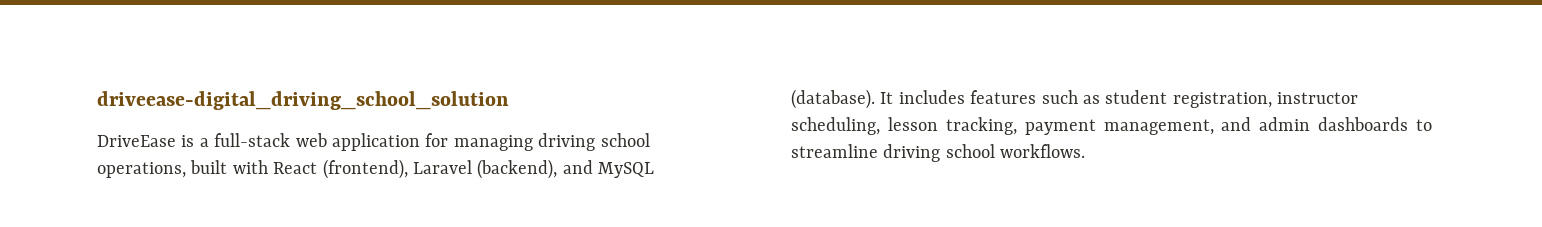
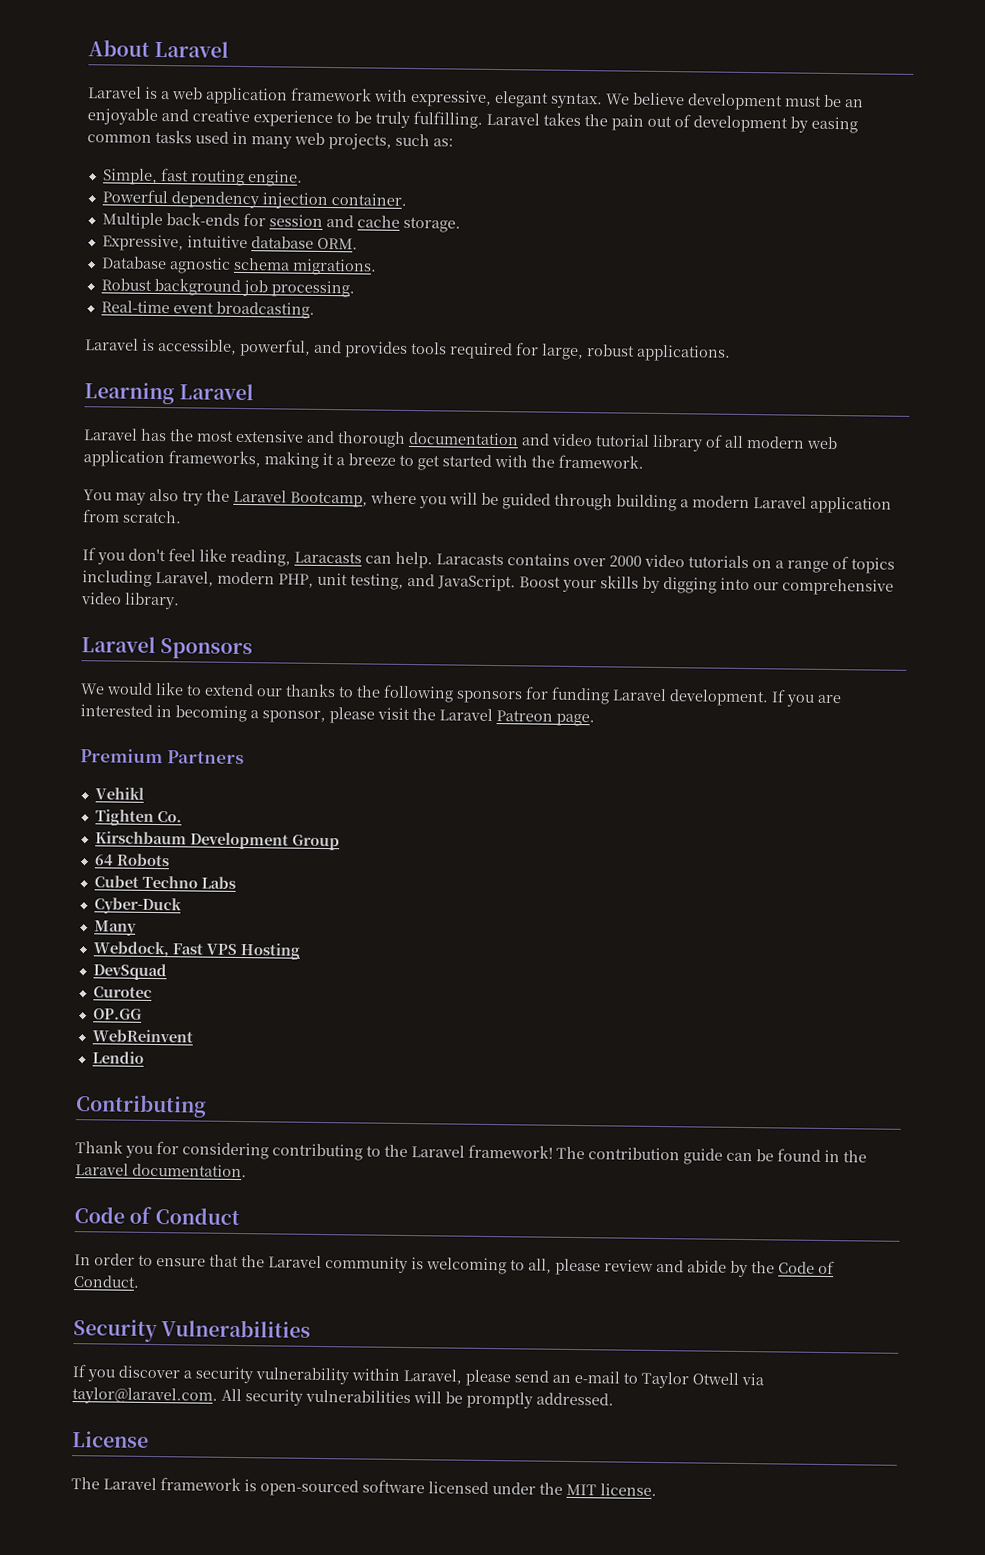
[97,91,509,110] [97,135,176,147] driveease-digital_driving_school_solution // DriveEase -> [88,39,230,58] [88,86,142,99] About Laravel // Laravel
[214,133,650,151] [97,159,655,179] [791,89,1359,109] [791,117,1432,135] [791,144,1086,162] full-stack web application for managing driving school operations, built with React (frontend), Laravel (backend), and MySQL (database). It includes features such as student registration, instructor scheduling, lesson tracking, payment management, and admin dashboards to streamline driving school workflows. -> [172,87,864,111] [87,108,858,134] [87,129,454,150] [102,168,303,187] [101,189,407,210] [101,212,461,233] [101,234,358,252] [101,256,377,276] [100,277,355,298] [100,300,315,319] [85,338,731,362] [84,382,255,405] [83,428,838,452] [83,450,644,471] [83,488,892,514] [83,509,182,524] [82,547,895,574] [82,570,894,596] [81,592,180,610] [81,636,254,660] [80,682,842,707] [80,704,595,727] [80,748,244,765] [94,787,144,800] [94,809,182,826] [94,831,340,851] [93,853,170,867] [93,875,236,889] [93,897,182,915] [93,920,137,936] [92,941,301,960] [92,963,167,981] [92,986,152,998] [92,1008,142,1020] [91,1029,193,1043] [91,1051,144,1064] [75,1094,207,1118] [75,1140,867,1165] [75,1163,247,1178] [74,1206,240,1226] [74,1253,835,1278] [73,1275,140,1288] [73,1319,312,1343] [72,1364,764,1389] [72,1387,614,1409] [72,1431,149,1448] [71,1477,657,1497] web application framework with expressive, elegant syntax. We believe development must be an enjoyable and creative experience to be truly fulfilling. Laravel takes the pain out of development by easing common tasks used in many web projects, such as: // Simple, fast routing engine. // Powerful dependency injection container. // Multiple back-ends for session and cache storage. // Expressive, intuitive database ORM. // Database agnostic schema migrations. // Robust background job processing. // Real-time event broadcasting. // Laravel is accessible, powerful, and provides tools required for large, robust applications. // Learning Laravel // Laravel has the most extensive and thorough documentation and video tutorial library of all modern web application frameworks, making it a breeze to get started with the framework. // You may also try the Laravel Bootcamp, where you will be guided through building a modern Laravel application from scratch. // If you don't feel like reading, Laracasts can help. Laracasts contains over 2000 video tutorials on a range of topics including Laravel, modern PHP, unit testing, and JavaScript. Boost your skills by digging into our comprehensive video library. // Laravel Sponsors // We would like to extend our thanks to the following sponsors for funding Laravel development. If you are interested in becoming a sponsor, please visit the Laravel Patreon page. // Premium Partners // Vehikl // Tighten Co. // Kirschbaum Development Group // 64 Robots // Cubet Techno Labs // Cyber-Duck // Many // Webdock, Fast VPS Hosting // DevSquad // Curotec // OP.GG // WebReinvent // Lendio // Contributing // Thank you for considering contributing to the Laravel framework! The contribution guide can be found in the Laravel documentation. // Code of Conduct // In order to ensure that the Laravel community is welcoming to all, please review and abide by the Code of Conduct. // Security Vulnerabilities // If you discover a security vulnerability within Laravel, please send an e-mail to Taylor Otwell via taylor@laravel.com. All security vulnerabilities will be promptly addressed. // License // The Laravel framework is open-sourced software licensed under the MIT license.

